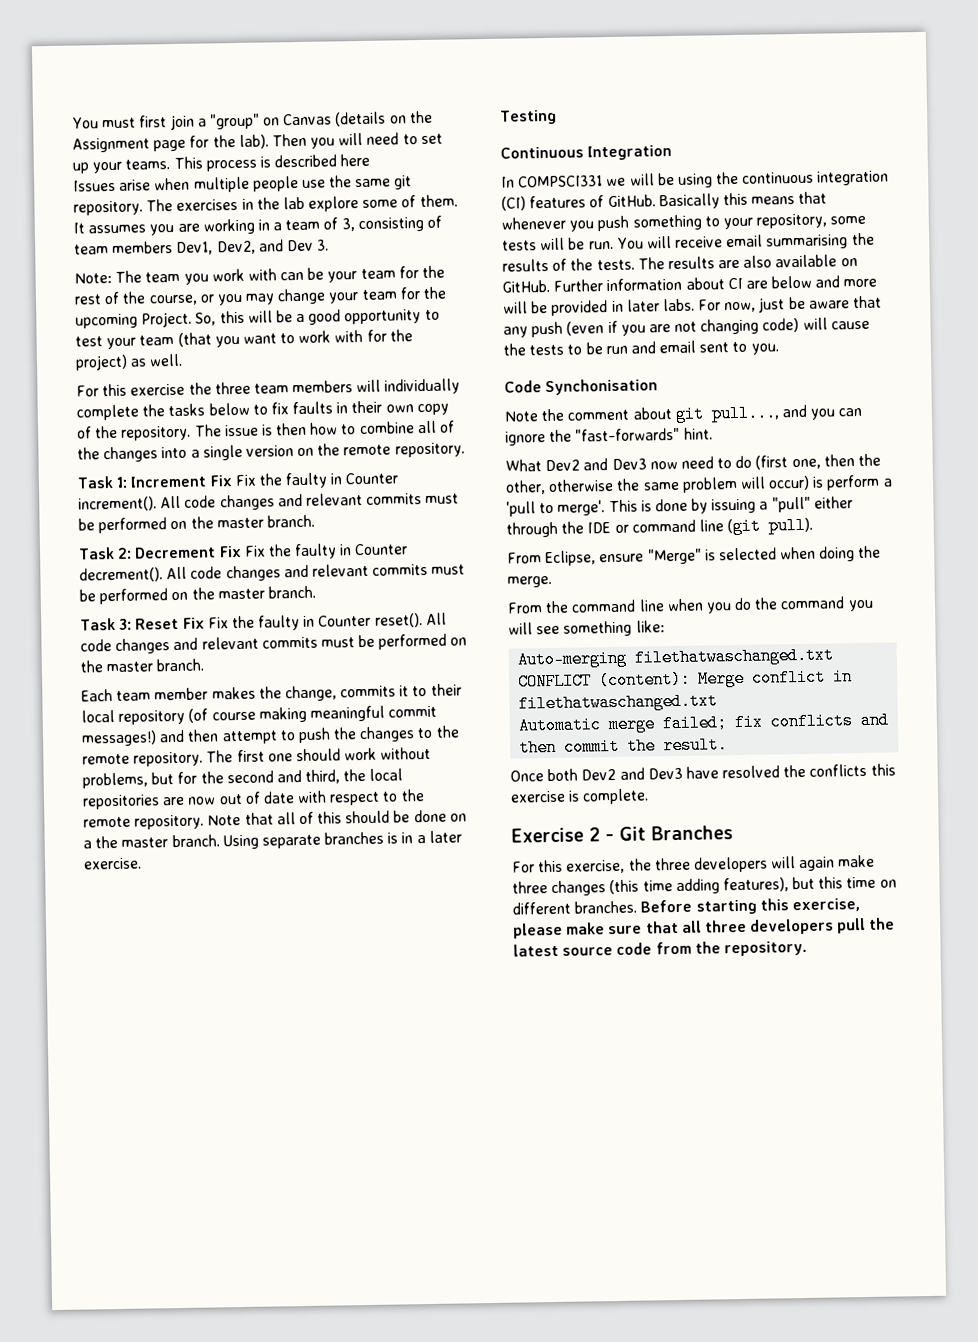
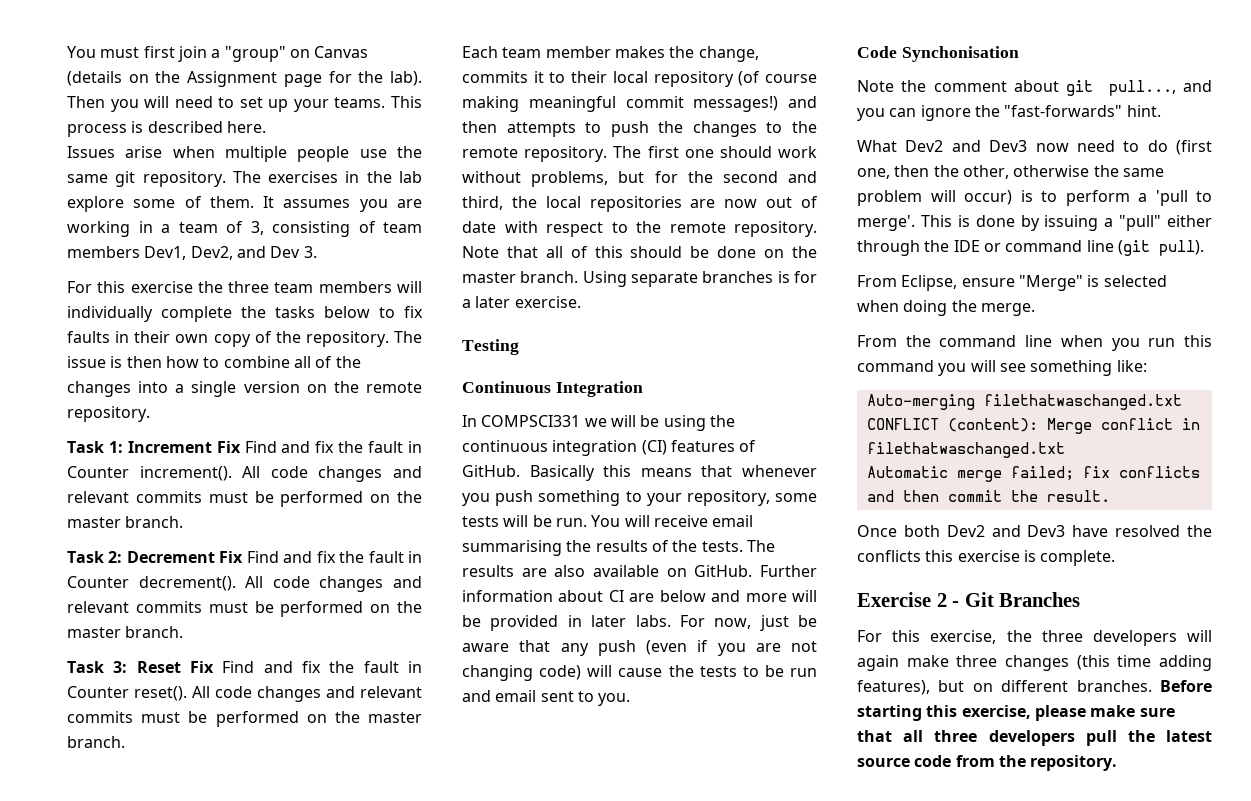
[340,153,371,167] here -> [226,121,266,133] here.
[74,265,446,285] [74,286,448,306] [75,309,440,329] [75,329,413,350] [75,353,184,371] // Note: The team you work with can be your team for the rest of the course, or you may change your team for the upcoming Project. So, this will be a good opportunity to test your team (that you want to work with for the project) as well. -> (317, 252) none
[234,472,329,489] Fix the faulty -> [244,441,404,453] Find and fix the fault
[243,543,338,560] Fix the faulty -> [246,551,404,563] Find and fix the fault
[207,615,301,631] Fix the faulty -> [222,661,399,673] Find and fix the fault
[221,730,278,745] attempt -> [506,122,576,137] attempts
[83,840,92,849] a -> (785, 253) none
[401,832,414,844] in -> [794,271,817,283] for
(825, 482) none -> [1041,191,1057,202] to
[734,597,779,611] do the -> [1148,335,1212,347] run this
[818,876,877,889] this time -> (965, 686) none

